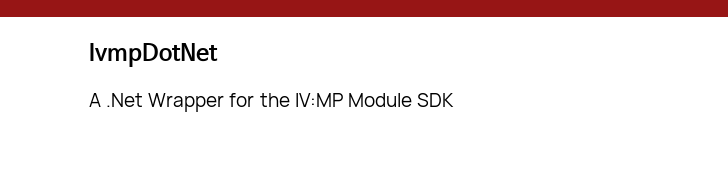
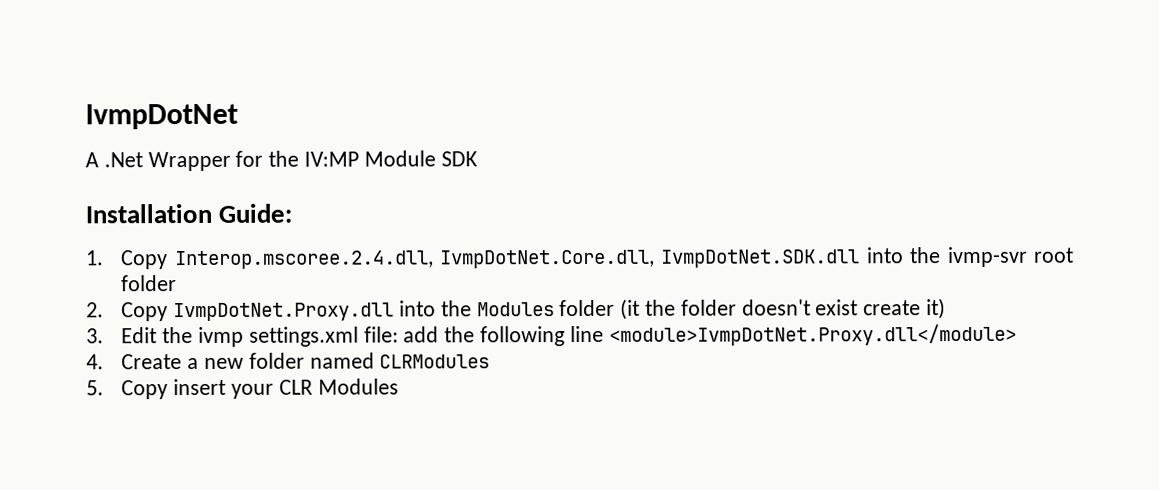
(454, 100) none -> [85,203,293,224] [86,246,1074,270] [121,275,178,292] [86,298,946,322] [86,323,1017,348] [86,352,491,370] [86,378,399,400] // Installation Guide: // 1. Copy Interop.mscoree.2.4.dll, IvmpDotNet.Core.dll, IvmpDotNet.SDK.dll into the ivmp-svr root folder // 2. Copy IvmpDotNet.Proxy.dll into the Modules folder (it the folder doesn't exist create it) // 3. Edit the ivmp settings.xml file: add the following line <module>IvmpDotNet.Proxy.dll</module> // 4. Create a new folder named CLRModules // 5. Copy insert your CLR Modules

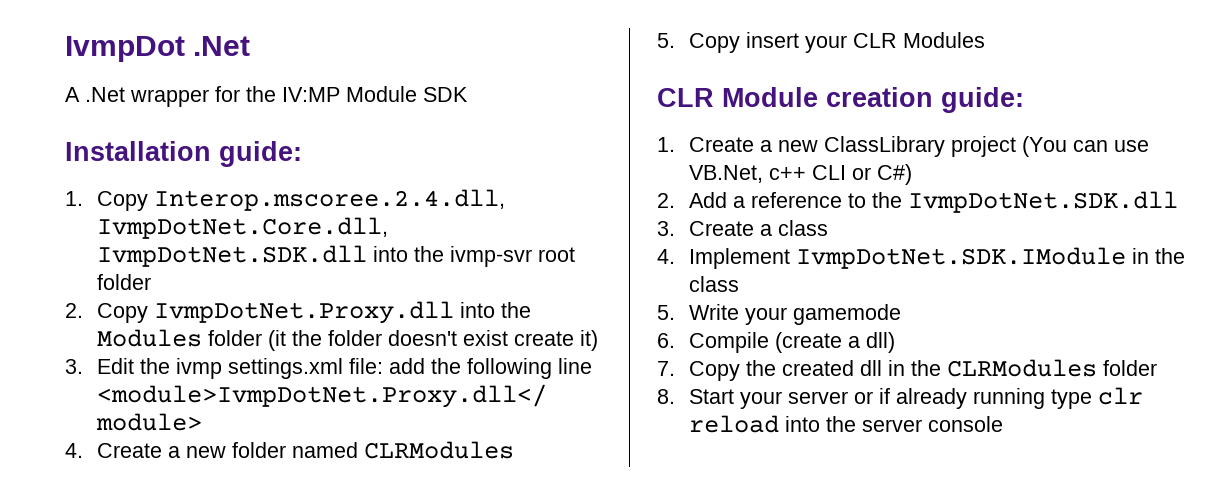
[85,103,238,130] IvmpDotNet -> [65,36,251,62] IvmpDot .Net
[147,151,231,172] Wrapper -> [130,89,209,107] wrapper
[218,203,293,223] Guide: -> [219,141,302,167] guide:
(399, 386) none -> [657,87,1024,113] [657,136,1150,157] [689,164,913,185] [657,191,1179,213] [657,220,829,236] [657,247,1186,269] [689,276,740,292] [657,304,902,325] [657,332,896,353] [657,359,1158,381] [657,387,1144,409] [689,415,1004,433] // CLR Module creation guide: // 1. Create a new ClassLibrary project (You can use VB.Net, c++ CLI or C#) // 2. Add a reference to the IvmpDotNet.SDK.dll // 3. Create a class // 4. Implement IvmpDotNet.SDK.IModule in the class // 5. Write your gamemode // 6. Compile (create a dll) // 7. Copy the created dll in the CLRModules folder // 8. Start your server or if already running type clr reload into the server console

